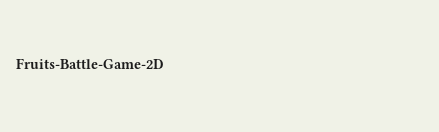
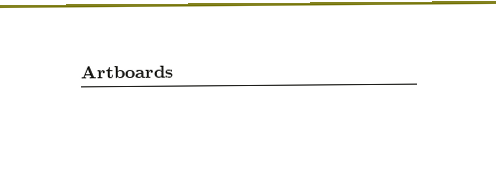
[16,58,164,69] Fruits-Battle-Game-2D -> [80,64,173,79] Artboards

